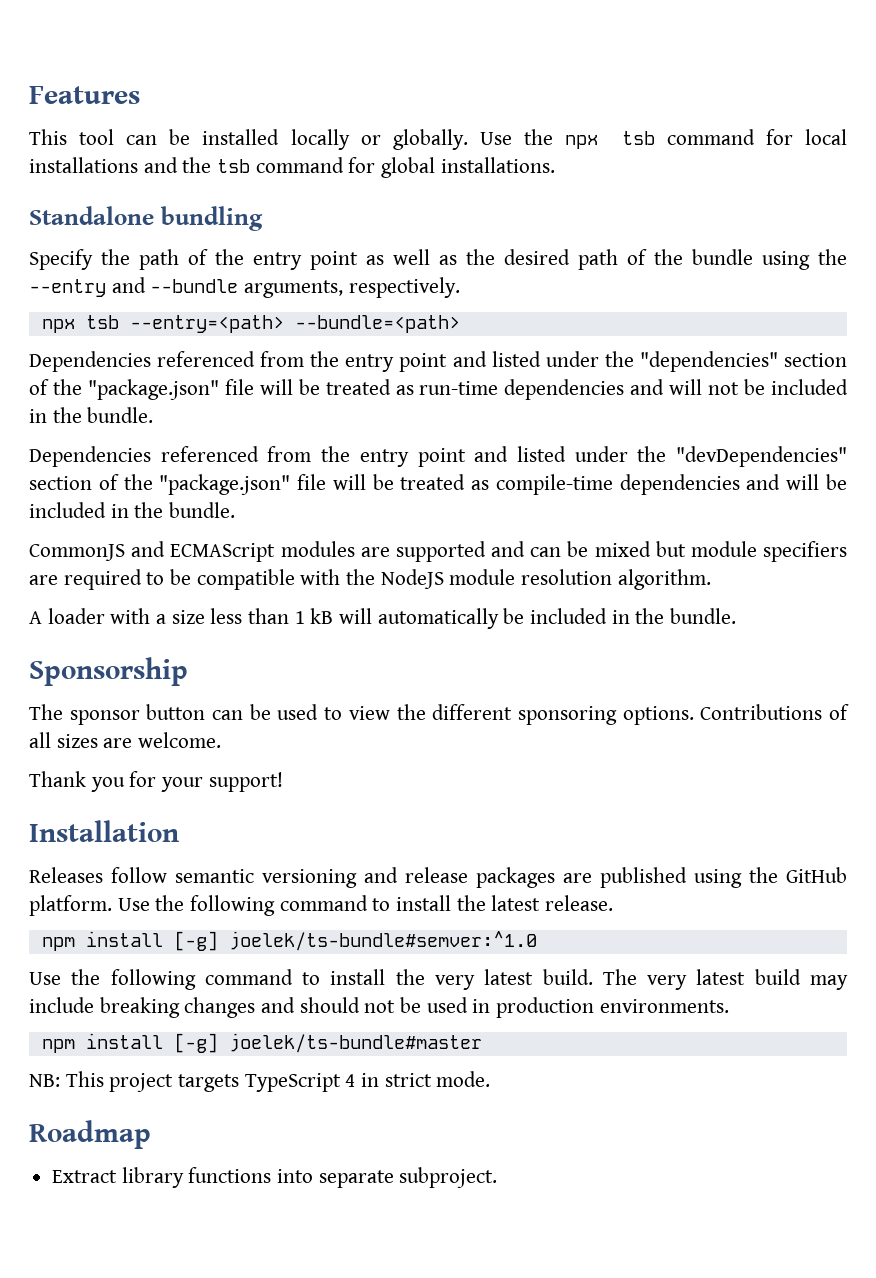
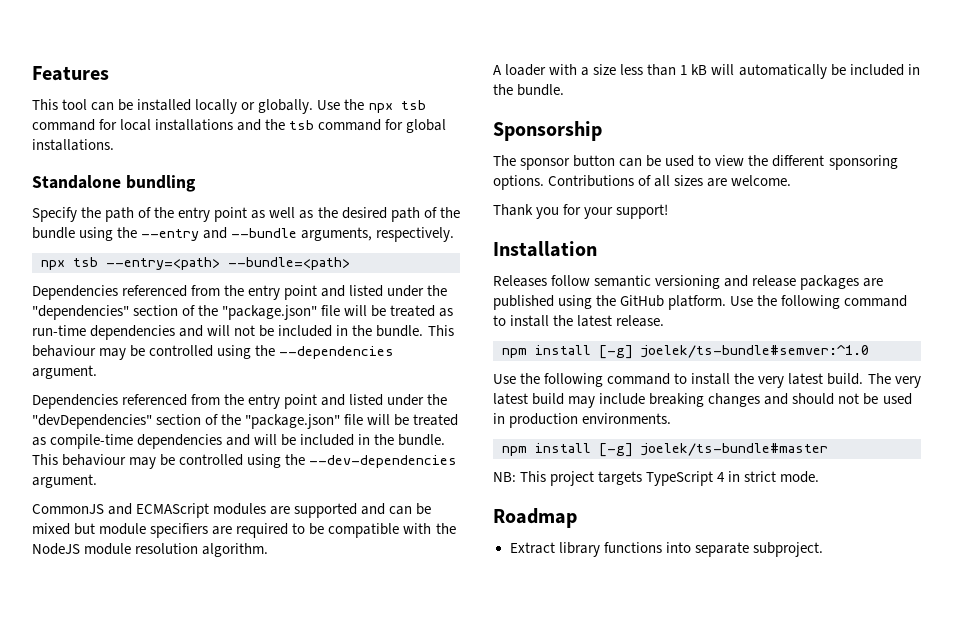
(154, 415) none -> [427,325,454,336] [32,345,395,360] [32,365,97,379] This behaviour may be controlled using the --dependencies argument.
(236, 510) none -> [32,454,458,469] [32,474,97,488] This behaviour may be controlled using the --dev-dependencies argument.

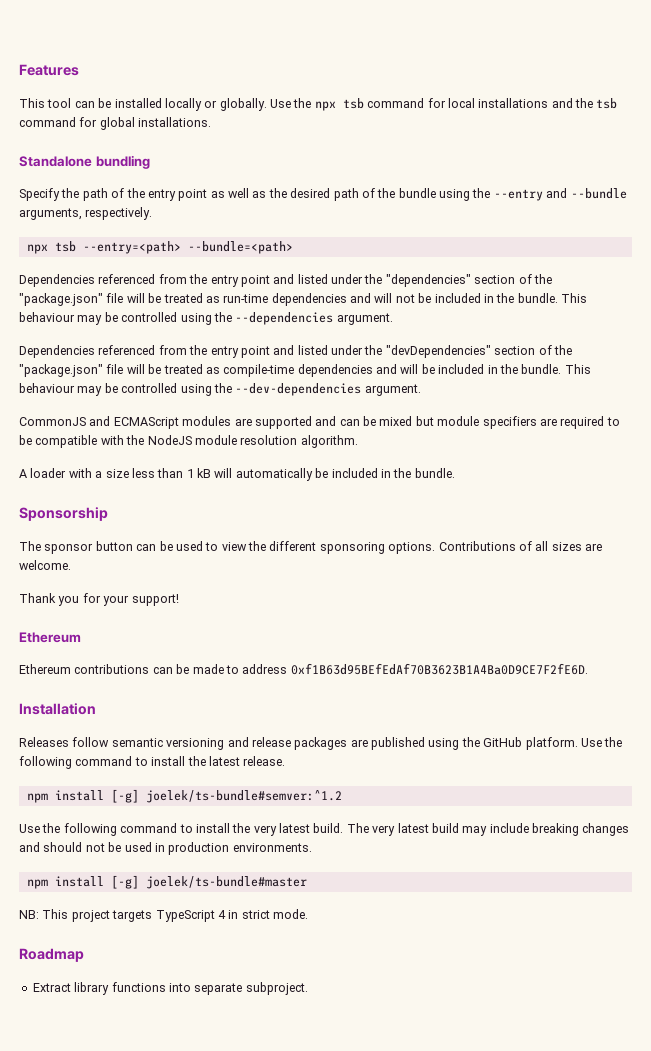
(669, 211) none -> [19,632,81,643] [19,663,588,675] // Ethereum // Ethereum contributions can be made to address 0xf1B63d95BEfEdAf70B3623B1A4Ba0D9CE7F2fE6D.
[641,345,869,358] joelek/ts-bundle#semver:^1.0 -> [145,790,342,803] joelek/ts-bundle#semver:^1.2

